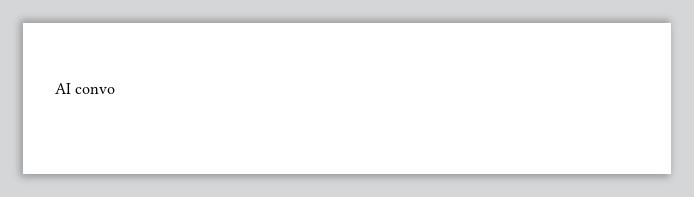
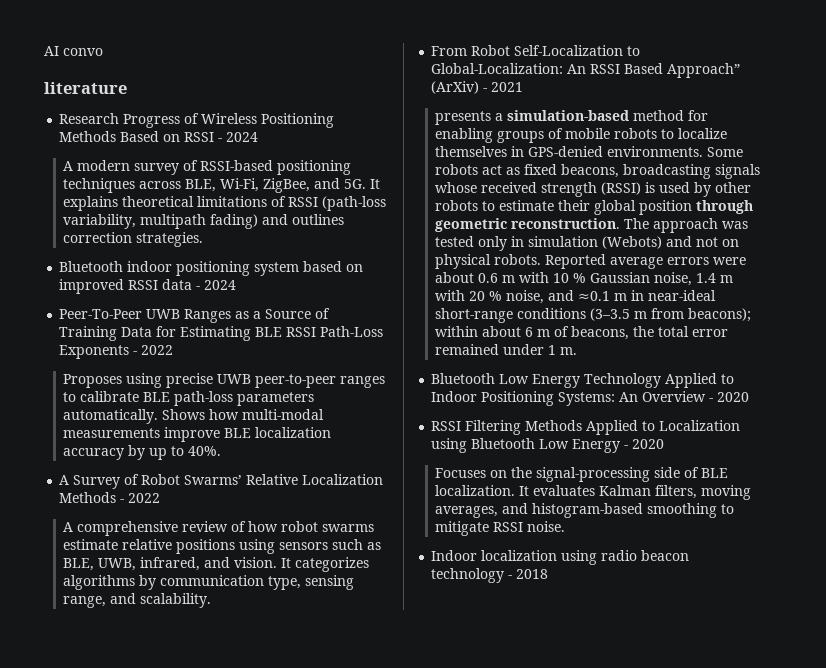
(116, 90) none -> [44,82,127,94] [59,113,335,128] [59,131,259,142] [63,160,352,175] [63,178,381,193] [63,196,387,211] [63,214,345,229] [63,232,204,247] [59,261,364,276] [59,279,237,294] [59,308,331,323] [59,326,384,341] [59,345,174,359] [63,373,386,388] [63,391,315,406] [63,409,325,424] [63,427,332,442] [63,445,222,460] [59,474,384,489] [59,492,161,503] [63,521,375,536] [63,539,382,554] [63,557,370,572] [63,575,355,590] [63,593,212,608] [431,45,641,56] [431,63,741,78] [431,81,524,94] [435,110,709,125] [435,128,728,143] [435,146,744,157] [435,164,761,179] [435,182,752,197] [435,200,754,215] [435,218,749,233] [435,236,740,251] [435,254,747,269] [435,272,734,286] [435,290,717,304] [435,308,752,323] [435,326,729,340] [435,344,578,355] [431,373,735,388] [431,391,750,406] [431,420,741,435] [431,438,665,453] [435,467,729,482] [435,485,752,500] [435,503,735,518] [435,521,566,536] [431,550,690,565] [431,568,549,583] // literature // Research Progress of Wireless Positioning Methods Based on RSSI - 2024 // A modern survey of RSSI-based positioning techniques across BLE, Wi-Fi, ZigBee, and 5G. It explains theoretical limitations of RSSI (path-loss variability, multipath fading) and outlines correction strategies. // Bluetooth indoor positioning system based on improved RSSI data - 2024 // Peer-To-Peer UWB Ranges as a Source of Training Data for Estimating BLE RSSI Path-Loss Exponents - 2022 // Proposes using precise UWB peer-to-peer ranges to calibrate BLE path-loss parameters automatically. Shows how multi-modal measurements improve BLE localization accuracy by up to 40%. // A Survey of Robot Swarms’ Relative Localization Methods - 2022 // A comprehensive review of how robot swarms estimate relative positions using sensors such as BLE, UWB, infrared, and vision. It categorizes algorithms by communication type, sensing range, and scalability. // From Robot Self‑Localization to Global‑Localization: An RSSI Based Approach” (ArXiv) - 2021 // presents a simulation-based method for enabling groups of mobile robots to localize themselves in GPS-denied environments. Some robots act as fixed beacons, broadcasting signals whose received strength (RSSI) is used by other robots to estimate their global position through geometric reconstruction. The approach was tested only in simulation (Webots) and not on physical robots. Reported average errors were about 0.6 m with 10 % Gaussian noise, 1.4 m with 20 % noise, and ≈0.1 m in near-ideal short-range conditions (3–3.5 m from beacons); within about 6 m of beacons, the total error remained under 1 m. // Bluetooth Low Energy Technology Applied to Indoor Positioning Systems: An Overview - 2020 // RSSI Filtering Methods Applied to Localization using Bluetooth Low Energy - 2020 // Focuses on the signal-processing side of BLE localization. It evaluates Kalman filters, moving averages, and histogram-based smoothing to mitigate RSSI noise. // Indoor localization using radio beacon technology - 2018

